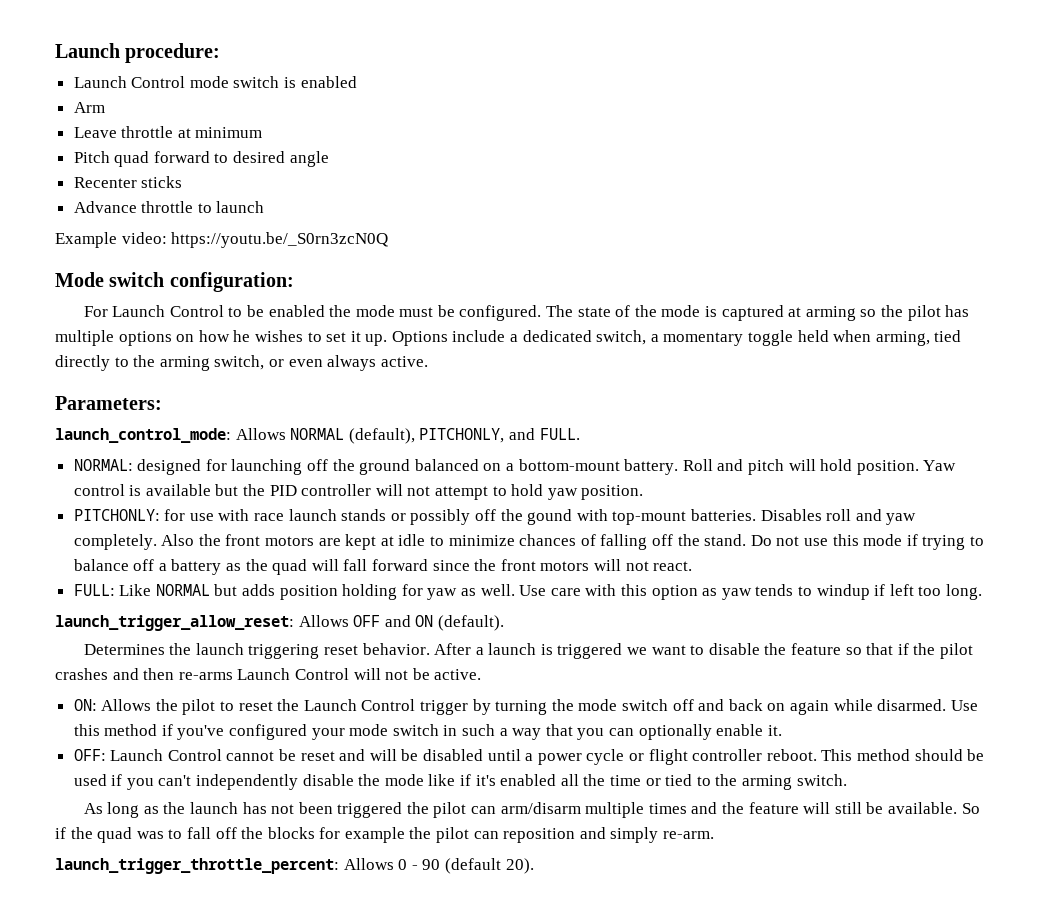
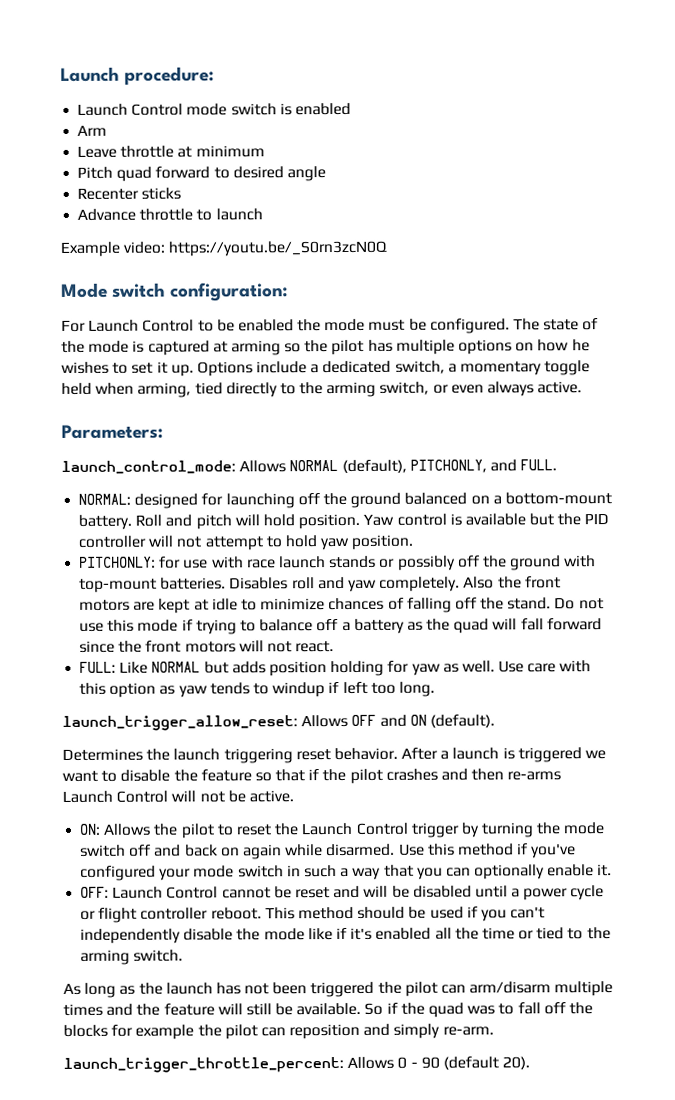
[527,509,573,525] gound -> [510,555,562,571] ground

